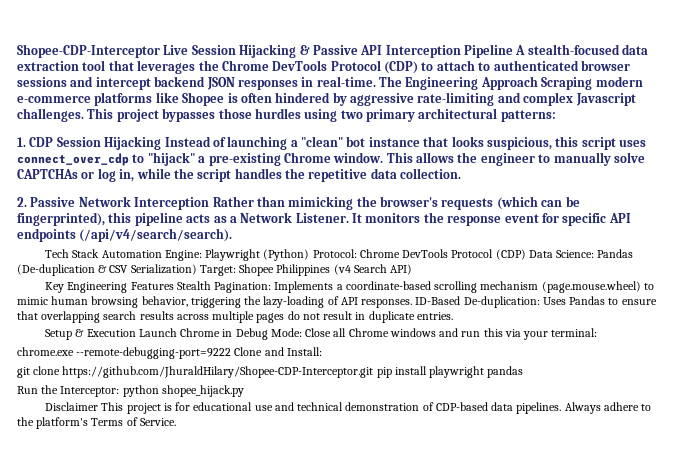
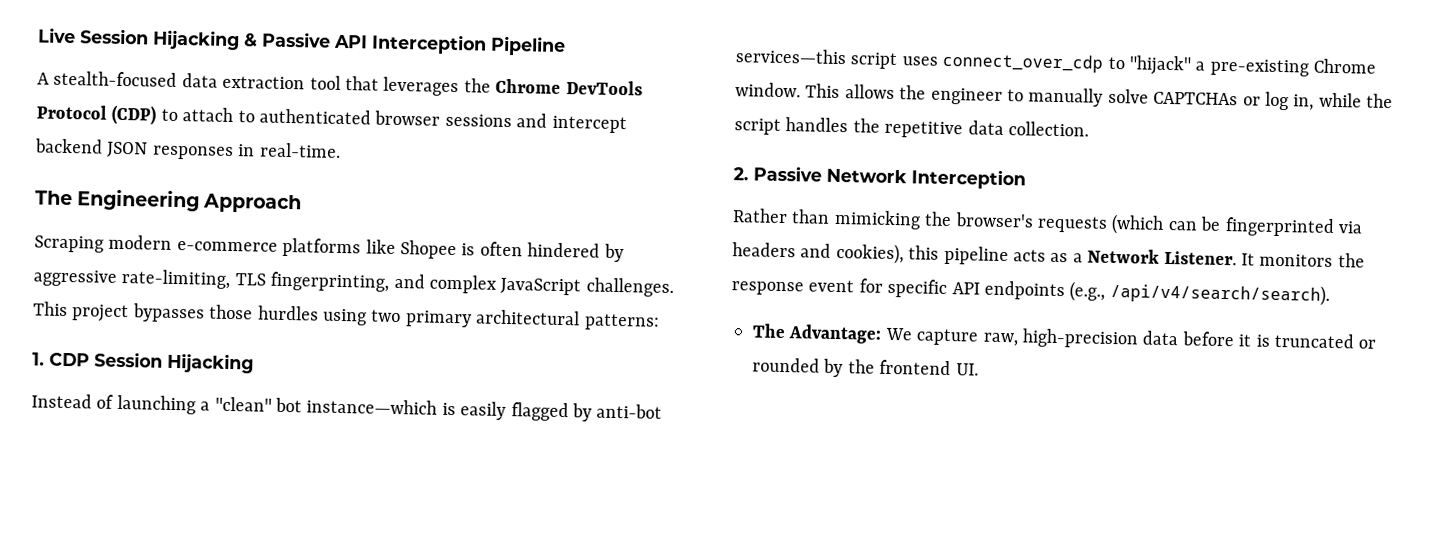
[17,44,160,58] Shopee-CDP-Interceptor -> (38, 35) none
(513, 51) none -> (566, 46) //
(376, 81) none -> (341, 150) //
(538, 83) none -> (303, 203) //
[417,92,495,106] rate-limiting -> [121,269,390,292] rate-limiting, TLS fingerprinting,
[575,93,636,106] Javascript -> [500,277,582,296] JavaScript
(162, 143) none -> (254, 363) //
[368,136,579,150] instance that looks suspicious, this -> [306,398,663,422] [735,48,847,65] instance—which is easily flagged by anti-bot services—this
(210, 203) none -> (1026, 179) //
[17,212,105,226] fingerprinted), -> [1224,217,1363,237] [732,242,904,265] fingerprinted via headers and cookies),
[79,228,233,242] [45,249,634,261] [17,264,413,276] [45,281,654,293] [17,296,657,308] [17,311,453,323] [45,328,598,340] [17,347,322,359] [17,366,524,378] [17,385,244,397] [45,402,652,414] [17,417,176,429] (/api/v4/search/search). // Tech Stack Automation Engine: Playwright (Python) Protocol: Chrome DevTools Protocol (CDP) Data Science: Pandas (De-duplication & CSV Serialization) Target: Shopee Philippines (v4 Search API) // Key Engineering Features Stealth Pagination: Implements a coordinate-based scrolling mechanism (page.mouse.wheel) to mimic human browsing behavior, triggering the lazy-loading of API responses. ID-Based De-duplication: Uses Pandas to ensure that overlapping search results across multiple pages do not result in duplicate entries. // Setup & Execution Launch Chrome in Debug Mode: Close all Chrome windows and run this via your terminal: // chrome.exe --remote-debugging-port=9222 Clone and Install: // git clone https://github.com/JhuraldHilary/Shopee-CDP-Interceptor.git pip install playwright pandas // Run the Interceptor: python shopee_hijack.py // Disclaimer This project is for educational use and technical demonstration of CDP-based data pipelines. Always adhere to the platform's Terms of Service. -> [1069,281,1330,306] [752,323,1377,349] [752,357,979,378] (e.g., /api/v4/search/search). // The Advantage: We capture raw, high-precision data before it is truncated or rounded by the frontend UI.

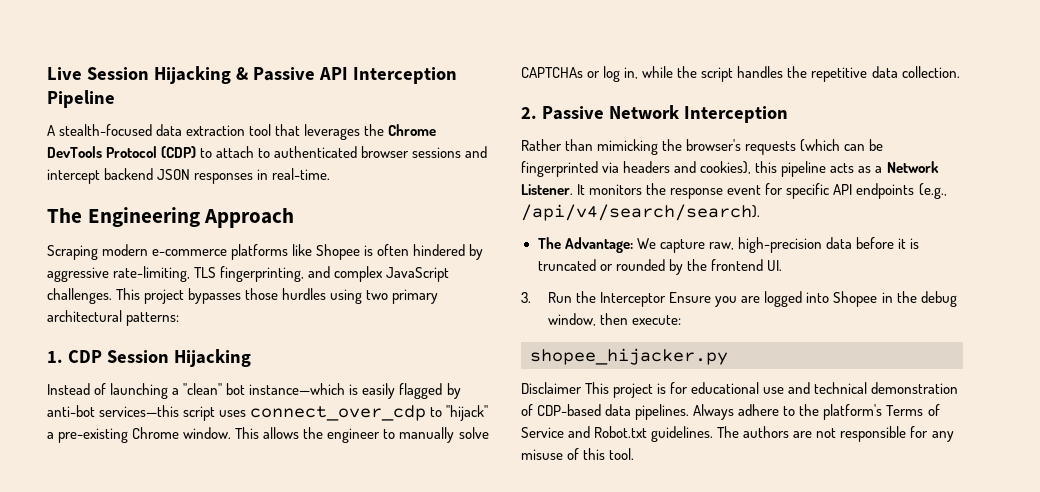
(979, 369) none -> [521,291,957,307] [548,313,682,326] [530,348,728,365] [521,382,959,398] [521,404,940,420] [521,426,954,442] [521,448,635,460] // 3. Run the Interceptor Ensure you are logged into Shopee in the debug window, then execute: // shopee_hijacker.py // Disclaimer This project is for educational use and technical demonstration of CDP-based data pipelines. Always adhere to the platform's Terms of Service and Robot.txt guidelines. The authors are not responsible for any misuse of this tool.

